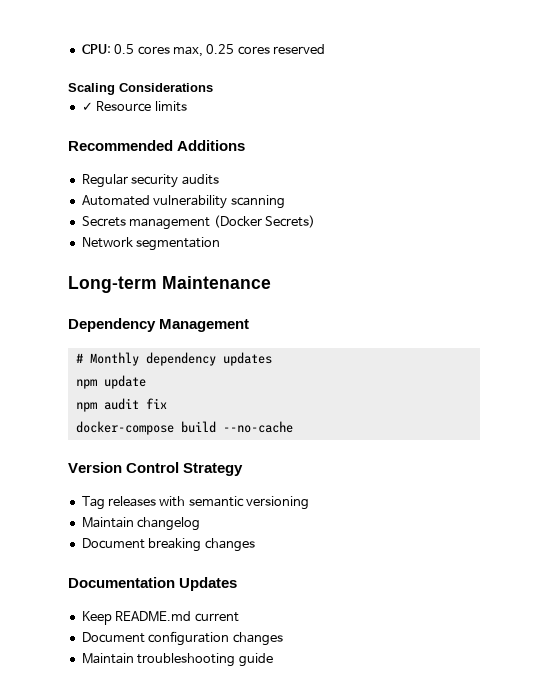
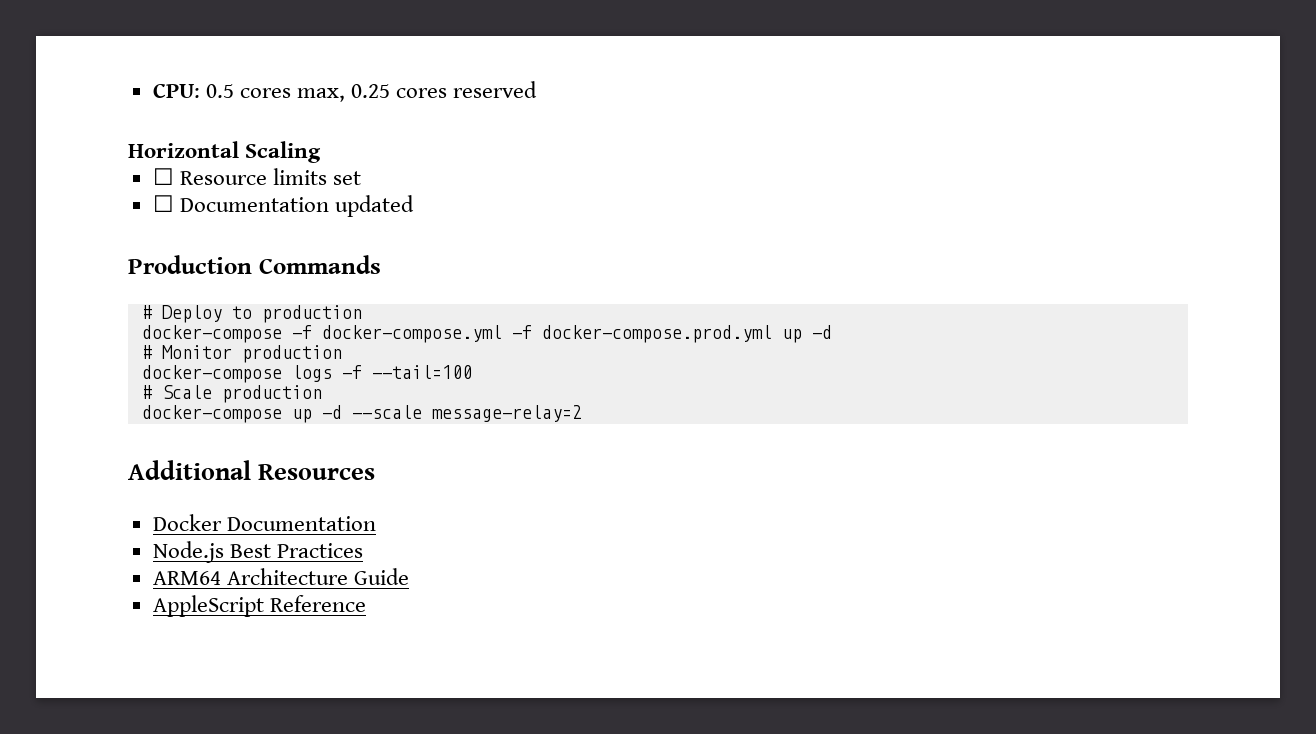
(325, 49) none -> [128,141,239,158] Horizontal
[119,83,213,92] [81,102,93,111] Considerations // ✓ -> [152,168,174,185] // ☐
[68,140,246,151] [81,174,219,188] [81,195,285,209] [81,215,315,230] [81,237,221,251] [68,276,271,293] [68,318,250,332] [75,352,272,366] [75,375,146,389] [75,398,167,412] [75,421,293,435] [68,462,244,476] [81,496,310,510] [81,517,201,531] [81,538,255,552] [68,577,238,591] [81,611,239,625] [81,631,283,646] [81,653,273,667] // Recommended Additions // Regular security audits // Automated vulnerability scanning // Secrets management (Docker Secrets) // Network segmentation // Long-term Maintenance // Dependency Management // # Monthly dependency updates // npm update // npm audit fix // docker-compose build --no-cache // Version Control Strategy // Tag releases with semantic versioning // Maintain changelog // Document breaking changes // Documentation Updates // Keep README.md current // Document configuration changes // Maintain troubleshooting guide -> [332,171,361,185] [152,195,414,217] [128,255,381,274] [141,305,362,323] [141,325,832,343] [141,345,342,363] [141,365,472,383] [141,385,322,403] [141,405,582,423] [128,460,376,480] [152,514,376,531] [152,541,363,563] [152,568,409,585] [152,595,366,617] set // ☐ Documentation updated // Production Commands // # Deploy to production // docker-compose -f docker-compose.yml -f docker-compose.prod.yml up -d // # Monitor production // docker-compose logs -f --tail=100 // # Scale production // docker-compose up -d --scale message-relay=2 // Additional Resources // Docker Documentation // Node.js Best Practices // ARM64 Architecture Guide // AppleScript Reference

